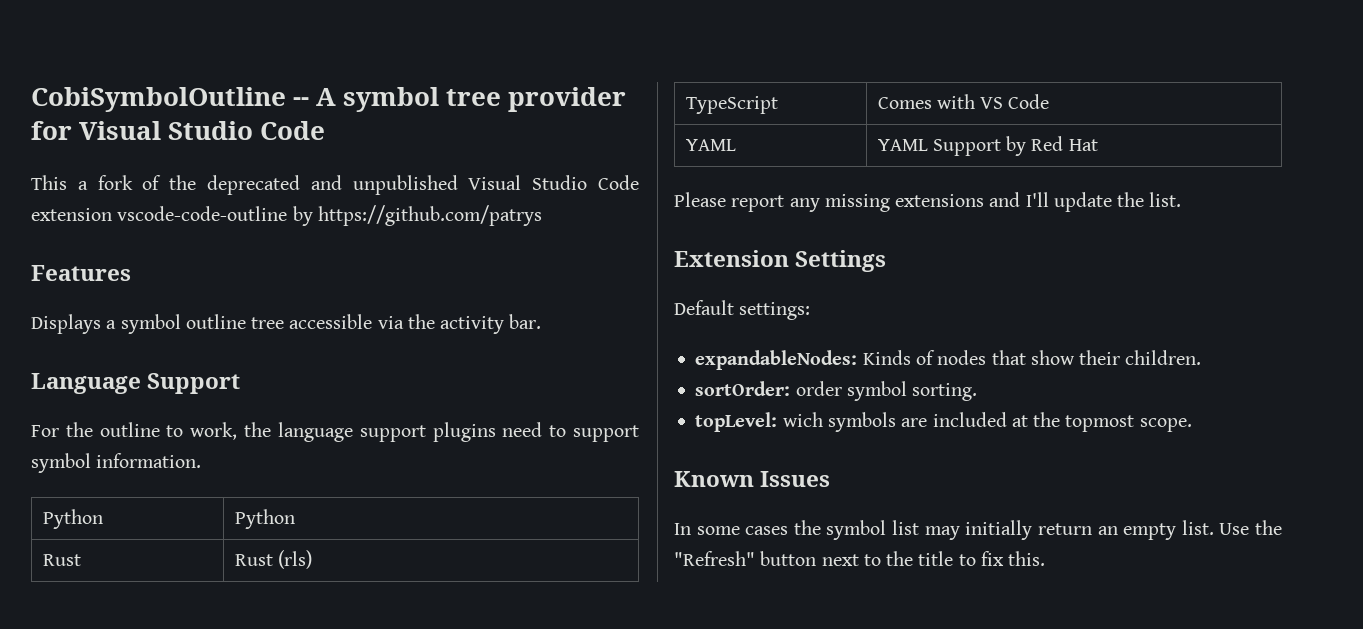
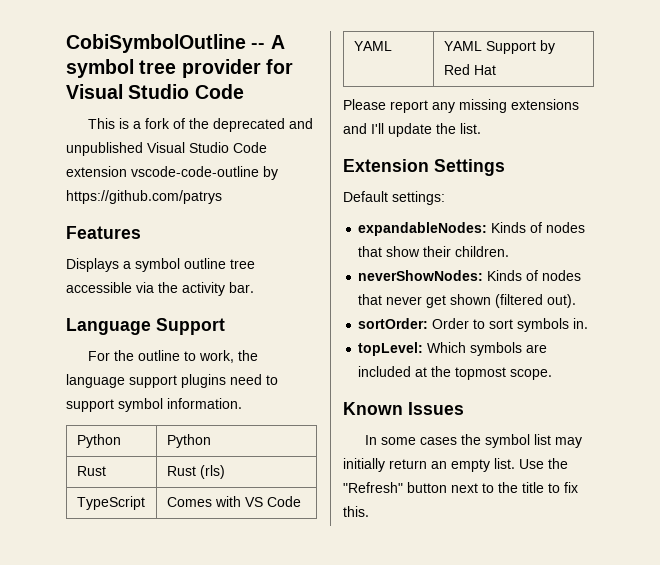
(67, 182) none -> [119,118,130,129] is
[695,381,978,401] sortOrder: order symbol sorting. -> [358,270,582,281] [358,294,577,308] [358,318,589,332] neverShowNodes: Kinds of nodes that never get shown (filtered out). // sortOrder: Order to sort symbols in.
[782,412,823,427] wich -> [427,342,467,353] Which

